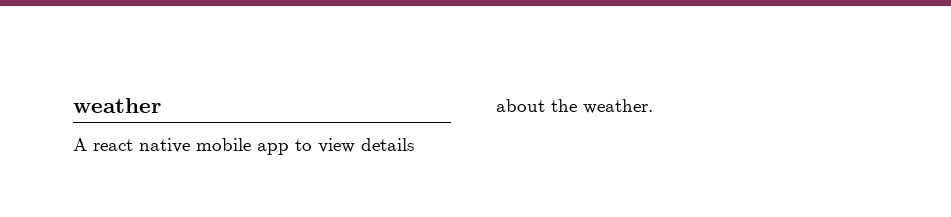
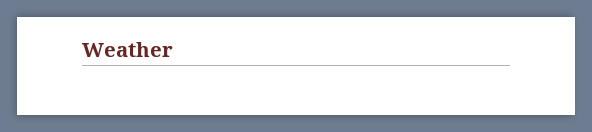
[73,98,161,113] [73,138,414,155] [496,99,653,114] weather // A react native mobile app to view details about the weather. -> [82,42,173,57] Weather

